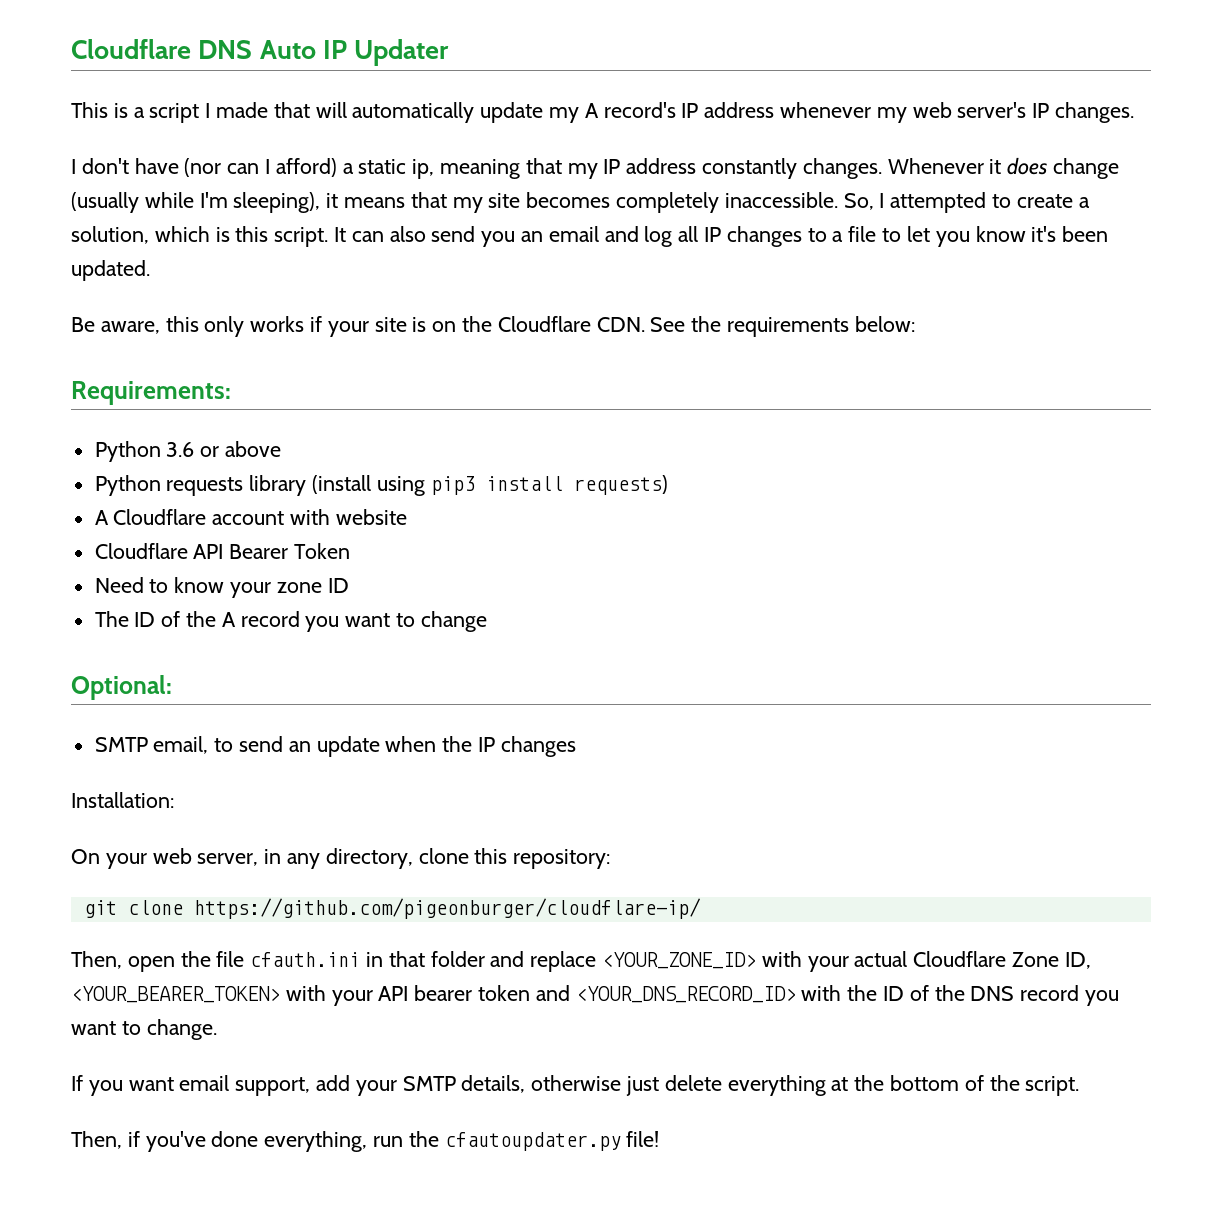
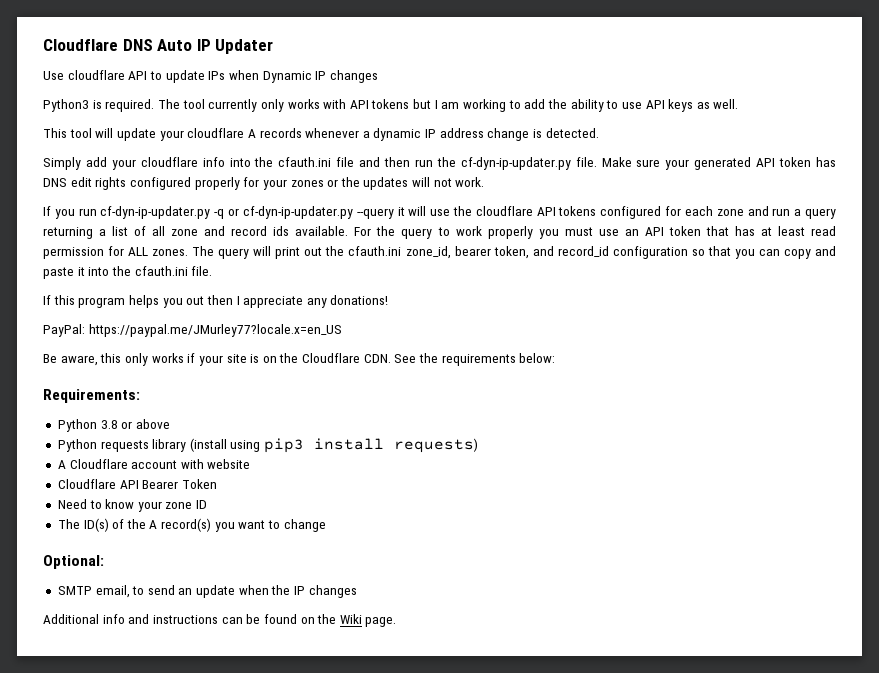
[71,102,1135,123] [71,157,1120,179] [71,192,1090,213] [71,226,1109,247] [71,260,150,281] This is a script I made that will automatically update my A record's IP address whenever my web server's IP changes. // I don't have (nor can I afford) a static ip, meaning that my IP address constantly changes. Whenever it does change (usually while I'm sleeping), it means that my site becomes completely inaccessible. So, I attempted to create a solution, which is this script. It can also send you an email and log all IP changes to a file to let you know it's been updated. -> [43,70,378,83] [43,99,739,112] [43,128,599,141] [43,157,837,170] [43,177,485,190] [43,206,837,219] [43,226,837,239] [43,246,836,259] [43,266,213,279] [43,295,389,308] [43,324,342,337] Use cloudflare API to update IPs when Dynamic IP changes // Python3 is required. The tool currently only works with API tokens but I am working to add the ability to use API keys as well. // This tool will update your cloudflare A records whenever a dynamic IP address change is detected. // Simply add your cloudflare info into the cfauth.ini file and then run the cf-dyn-ip-updater.py file. Make sure your generated API token has DNS edit rights configured properly for your zones or the updates will not work. // If you run cf-dyn-ip-updater.py -q or cf-dyn-ip-updater.py --query it will use the cloudflare API tokens configured for each zone and run a query returning a list of all zone and record ids available. For the query to work properly you must use an API token that has at least read permission for ALL zones. The query will print out the cfauth.ini zone_id, bearer token, and record_id configuration so that you can copy and paste it into the cfauth.ini file. // If this program helps you out then I appreciate any donations! // PayPal: https://paypal.me/JMurley77?locale.x=en_US
[166,442,195,457] 3.6 -> [100,420,118,429] 3.8
[134,612,156,627] ID -> [83,518,109,532] ID(s)
[240,611,300,627] record -> [161,518,212,532] record(s)
[71,792,174,808] [71,848,611,869] [83,898,701,919] [71,951,1091,972] [71,985,1120,1006] [71,1019,217,1040] [71,1075,1080,1096] [71,1131,660,1152] Installation: // On your web server, in any directory, clone this repository: // git clone https://github.com/pigeonburger/cloudflare-ip/ // Then, open the file cfauth.ini in that folder and replace <YOUR_ZONE_ID> with your actual Cloudflare Zone ID, <YOUR_BEARER_TOKEN> with your API bearer token and <YOUR_DNS_RECORD_ID> with the ID of the DNS record you want to change. // If you want email support, add your SMTP details, otherwise just delete everything at the bottom of the script. // Then, if you've done everything, run the cfautoupdater.py file! -> [43,614,397,627] Additional info and instructions can be found on the Wiki page.

